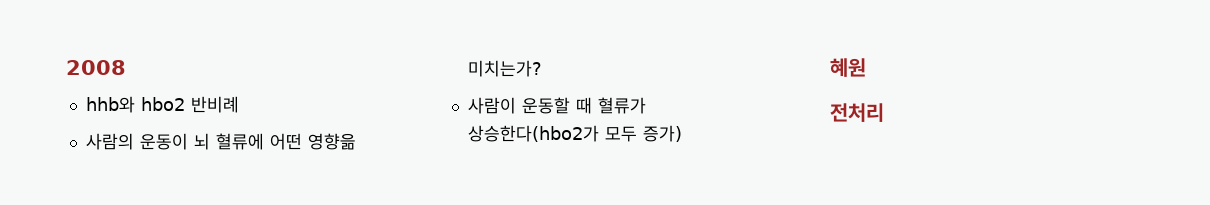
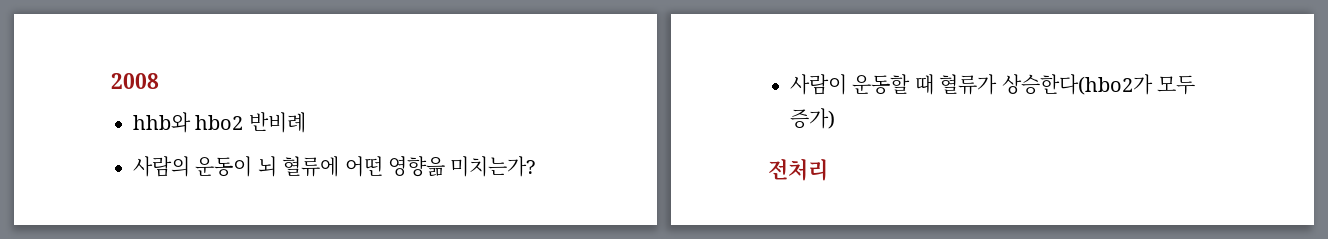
[830,58,866,77] // 혜원 -> (835, 118) none

